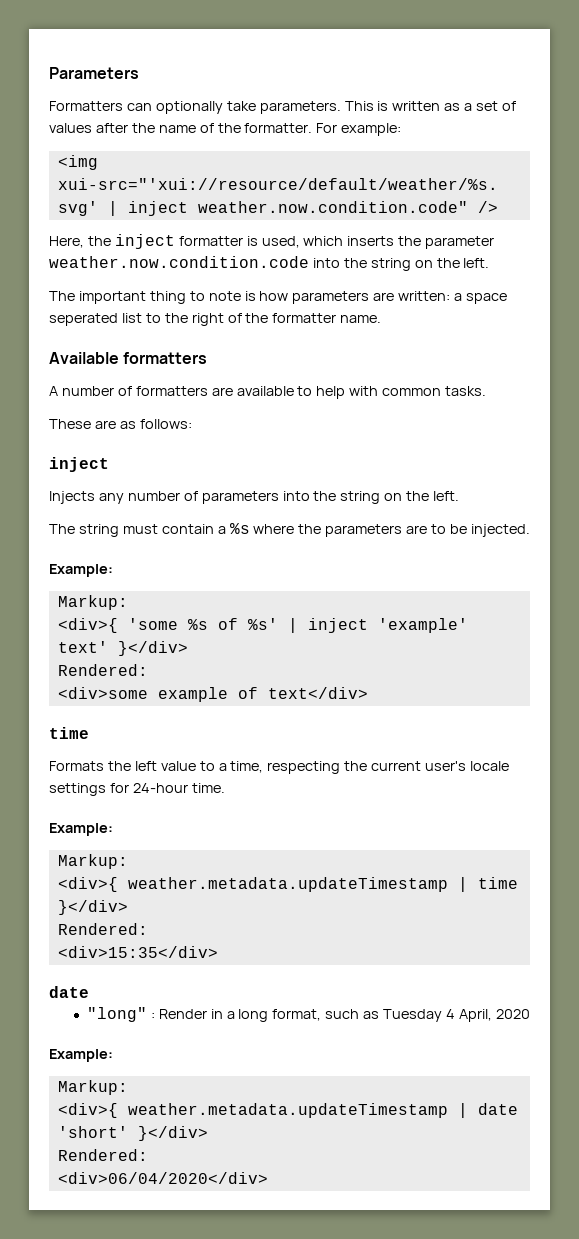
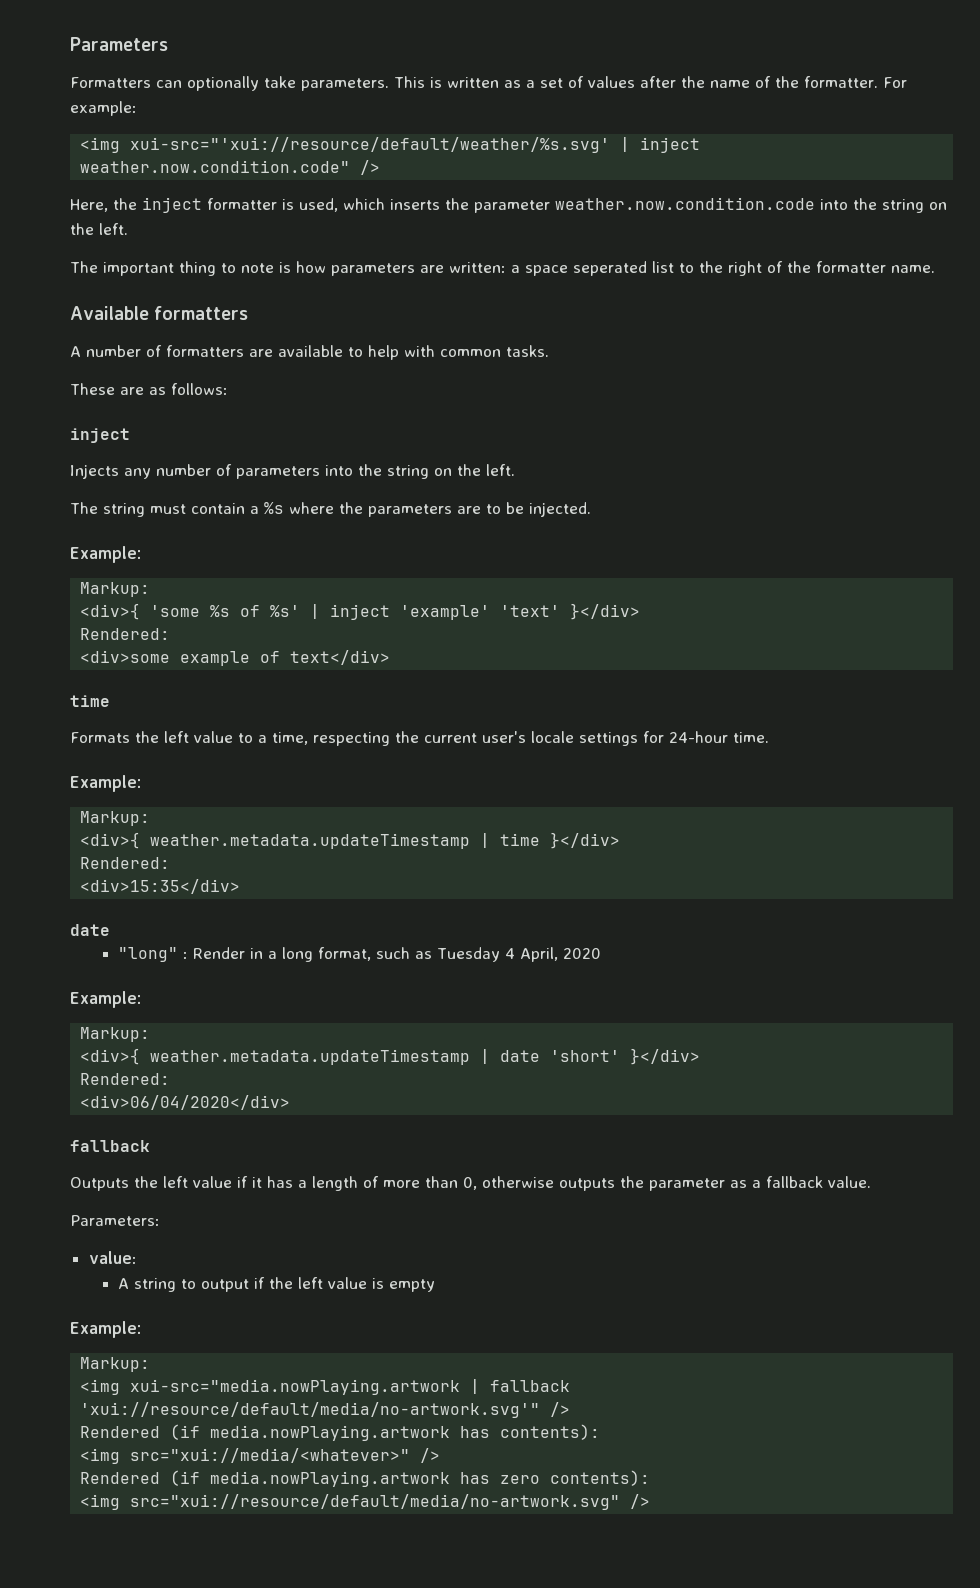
[57,641,108,653] text' -> [500,605,561,617] 'text'
(268, 1178) none -> [70,1140,150,1152] [70,1176,871,1191] [70,1215,160,1226] [88,1251,137,1264] [118,1277,436,1292] [70,1321,141,1338] [80,1357,151,1372] [80,1379,571,1395] [80,1402,571,1418] [80,1424,601,1441] [80,1448,441,1464] [80,1470,651,1487] [80,1494,651,1510] // fallback // Outputs the left value if it has a length of more than 0, otherwise outputs the parameter as a fallback value. // Parameters: // value: // A string to output if the left value is empty // Example: // Markup: // <img xui-src="media.nowPlaying.artwork | fallback 'xui://resource/default/media/no-artwork.svg'" /> // Rendered (if media.nowPlaying.artwork has contents): // <img src="xui://media/<whatever>" /> // Rendered (if media.nowPlaying.artwork has zero contents): // <img src="xui://resource/default/media/no-artwork.svg" />

